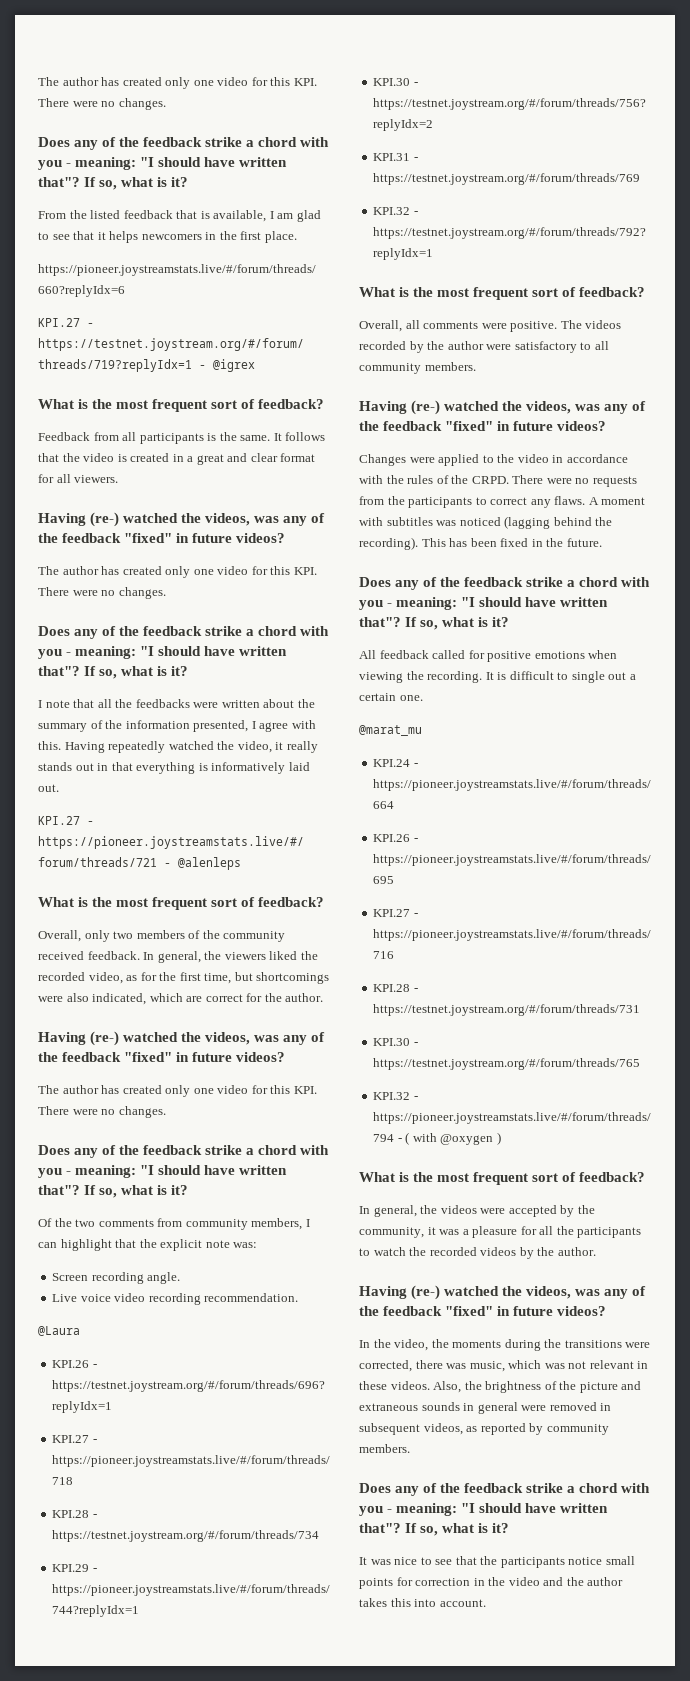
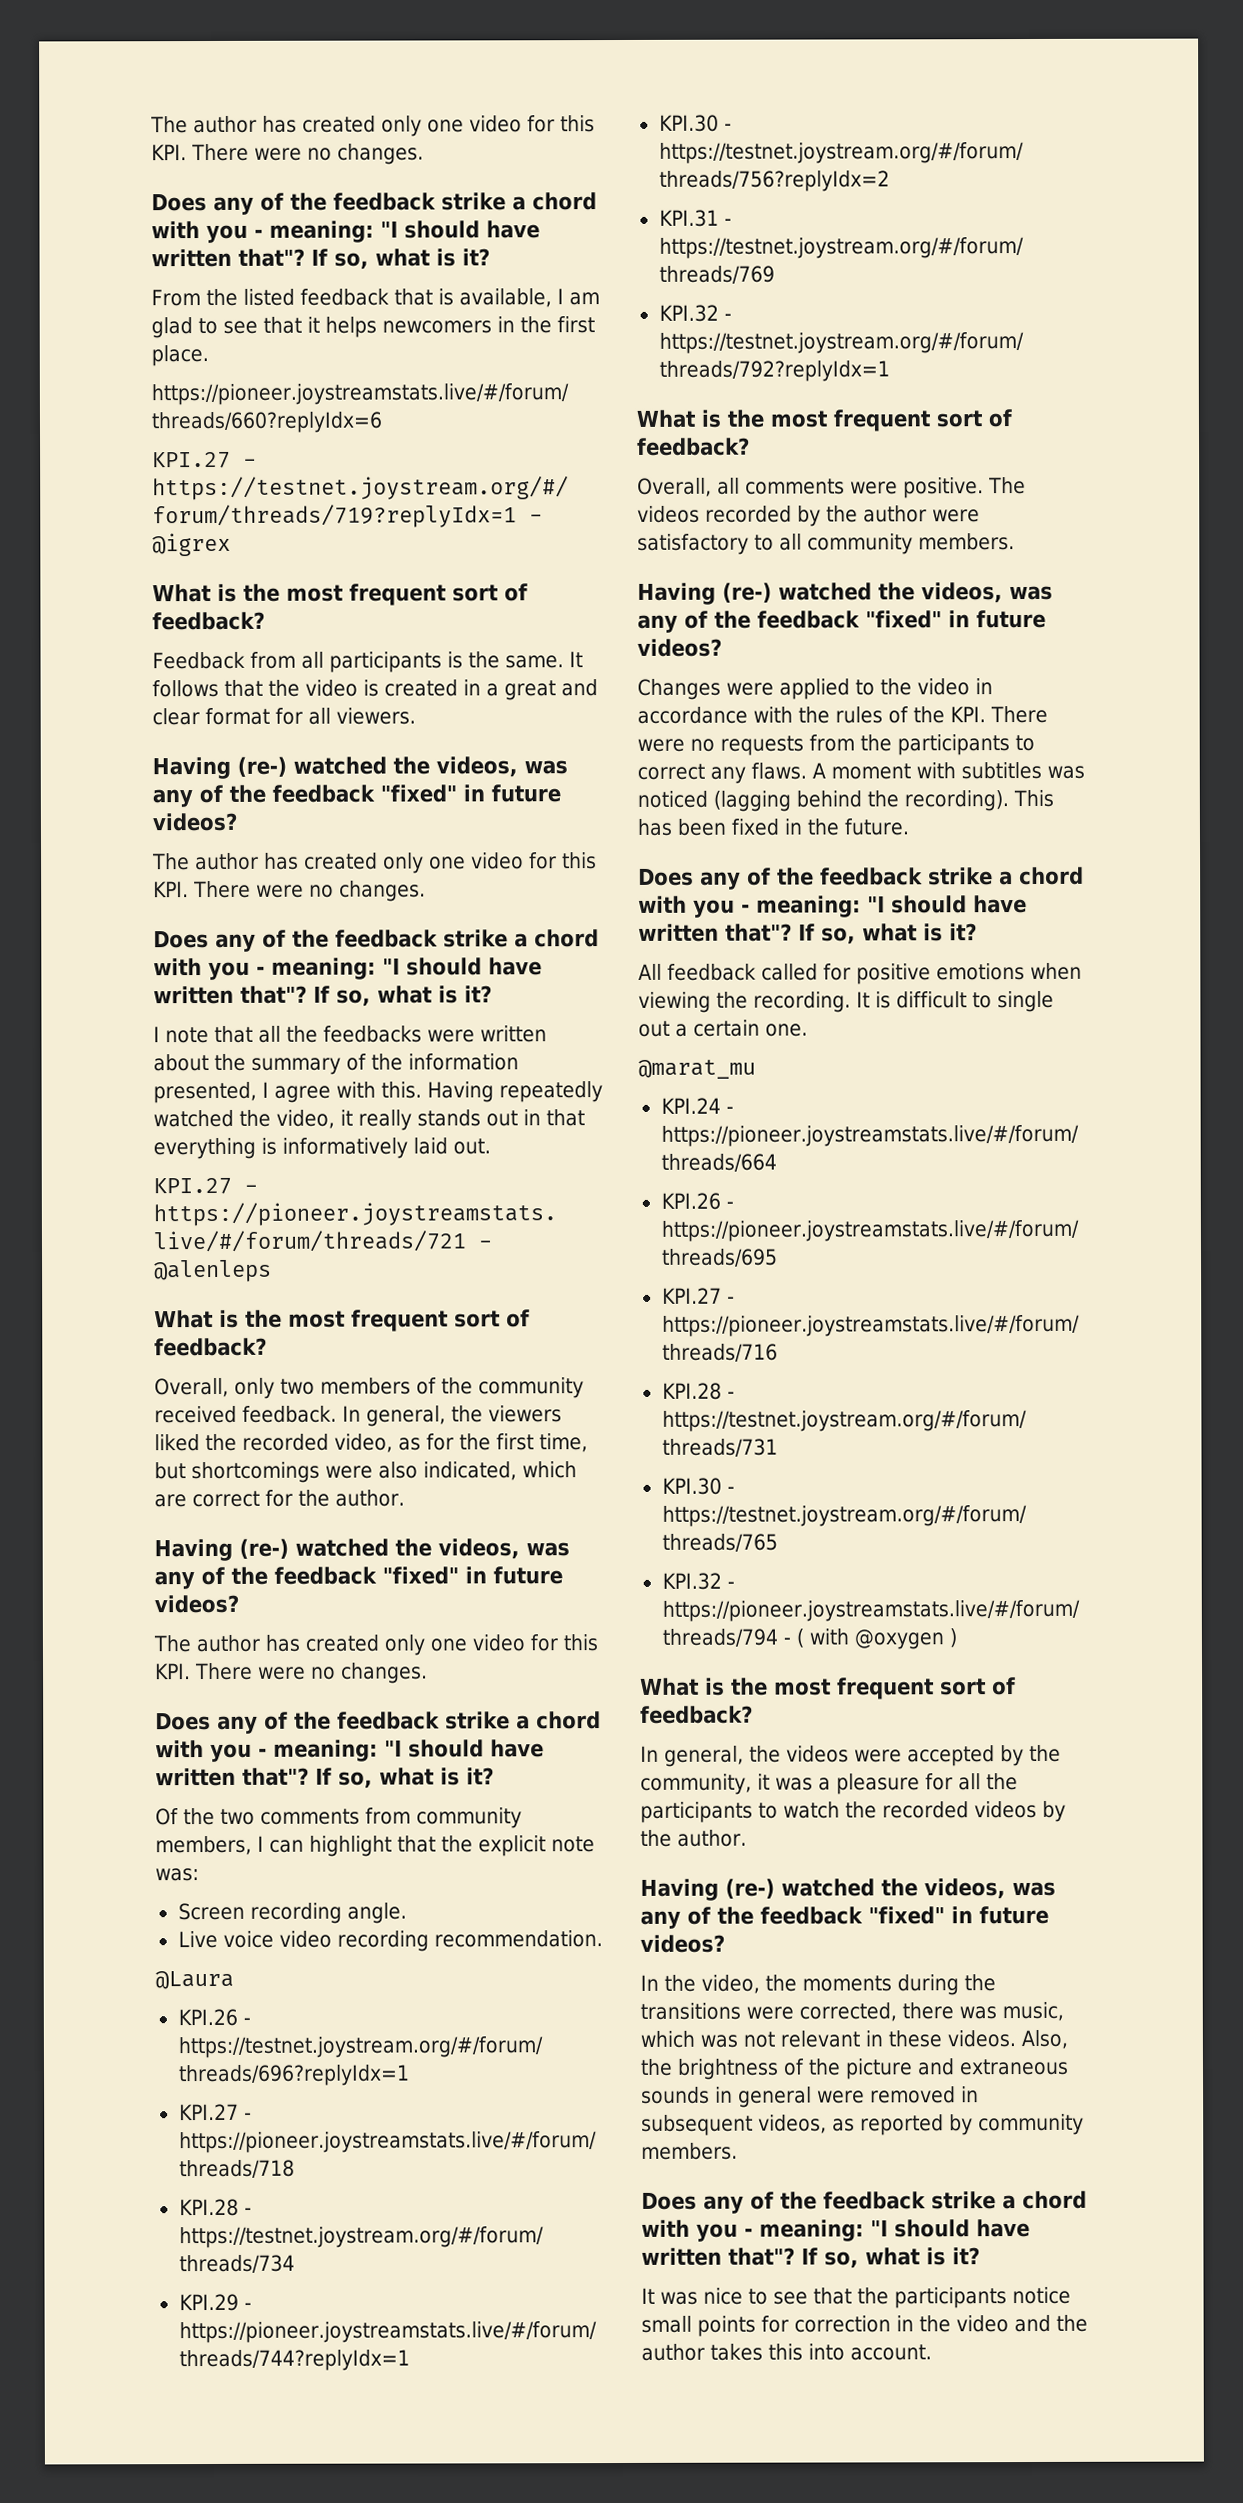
[471,476,509,484] CRPD. -> [950,706,986,723] KPI.

